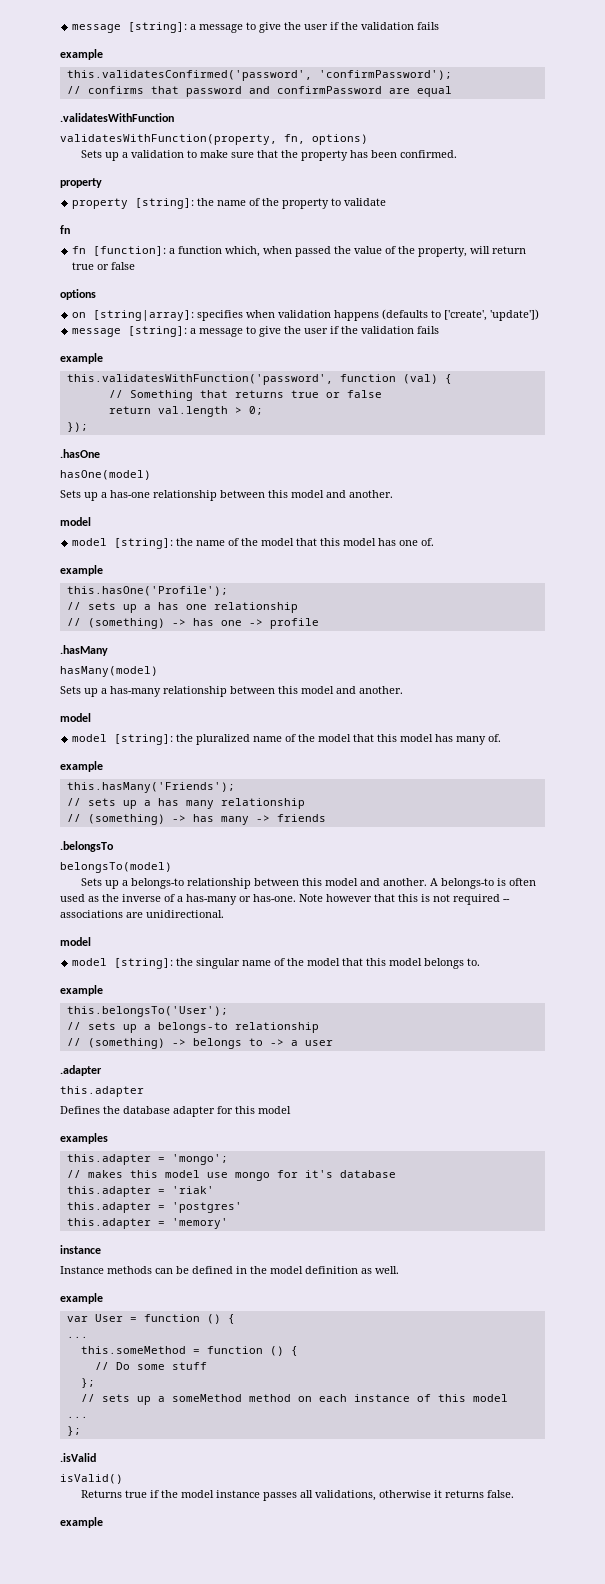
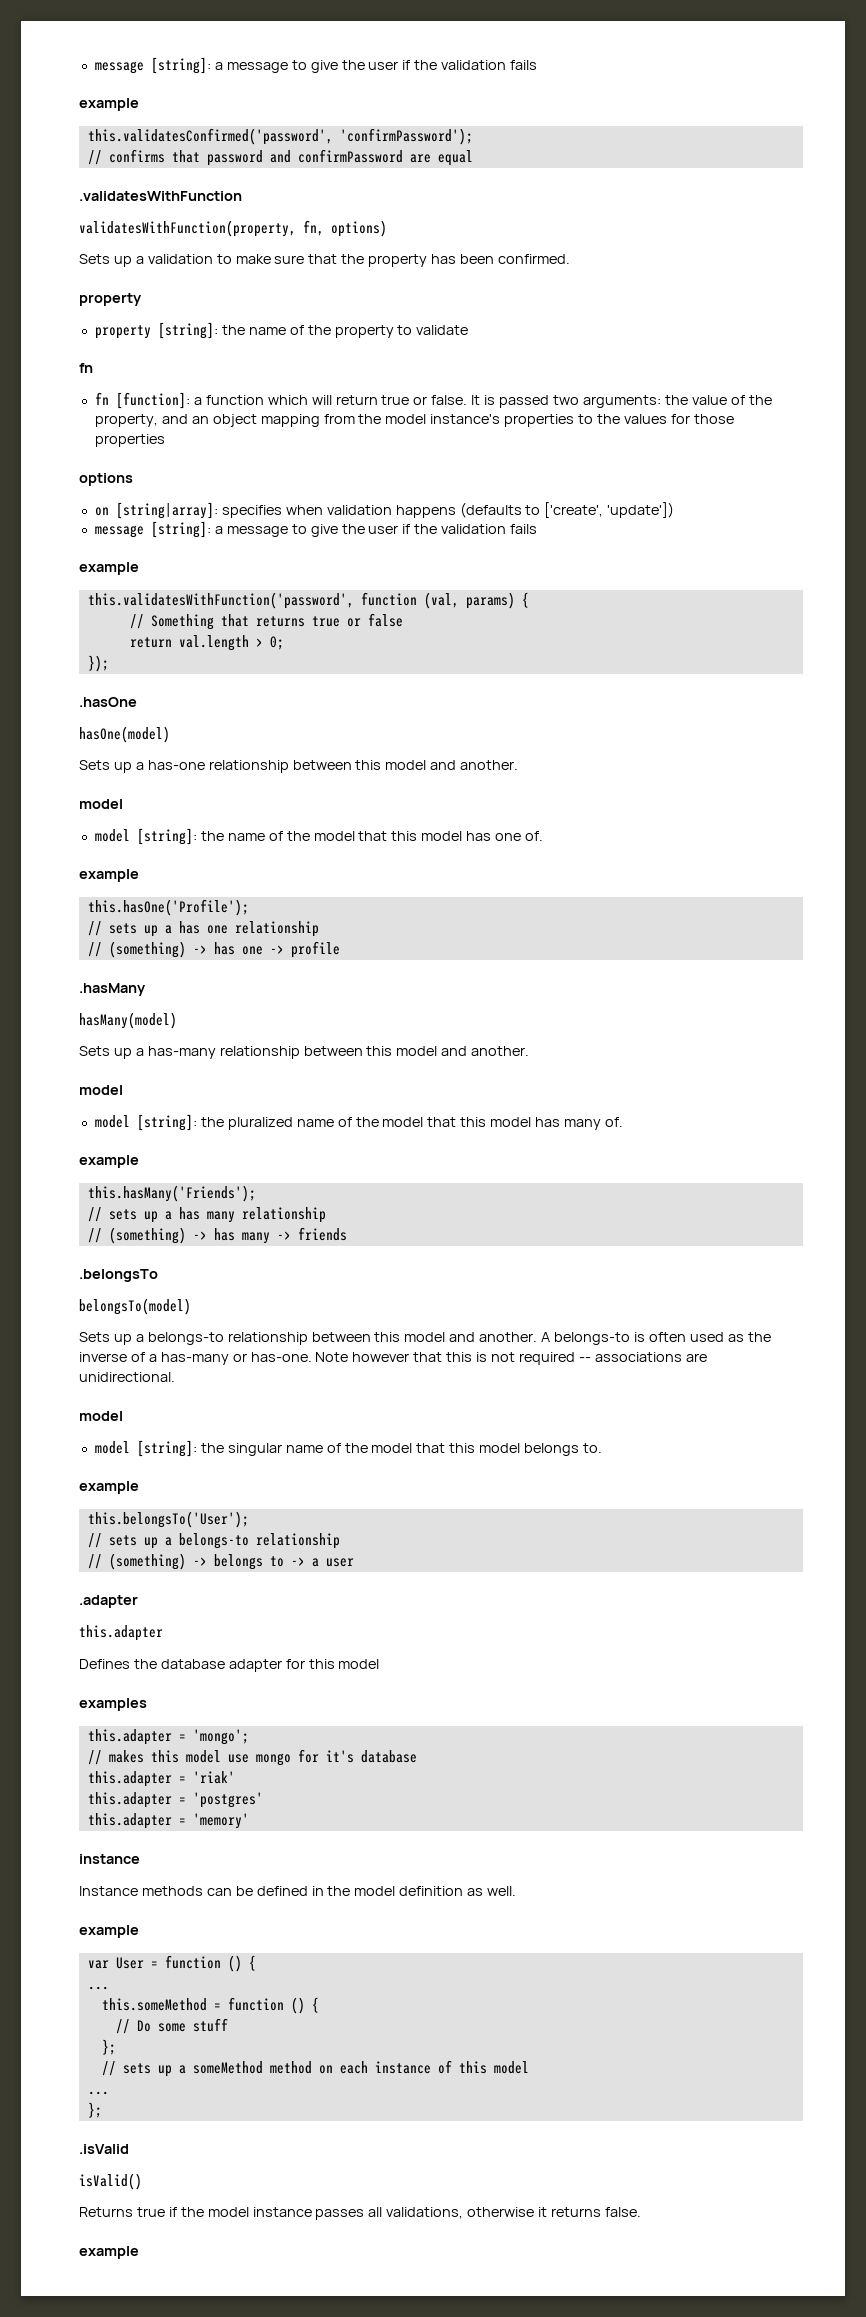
[225,246,332,257] which, when passed -> [267,395,661,408] which will return true or false. It is passed two arguments:
[470,246,527,254] [72,262,136,270] will return true or false -> [161,414,734,427] [94,434,165,447] and an object mapping from the model instance's properties to the values for those properties
[402,374,438,384] (val) -> [423,592,515,609] (val, params)

